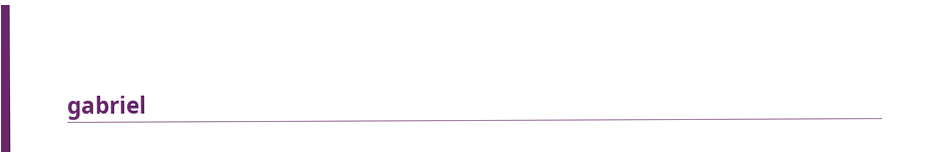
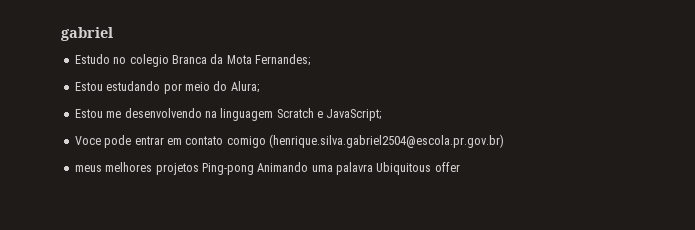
(147, 107) none -> [74,54,310,67] [74,81,259,94] [74,108,382,121] [74,134,504,148] [74,162,460,175] // Estudo no colegio Branca da Mota Fernandes; // Estou estudando por meio do Alura; // Estou me desenvolvendo na linguagem Scratch e JavaScript; // Voce pode entrar em contato comigo (henrique.silva.gabriel2504@escola.pr.gov.br) // meus melhores projetos Ping-pong Animando uma palavra Ubiquitous offer

